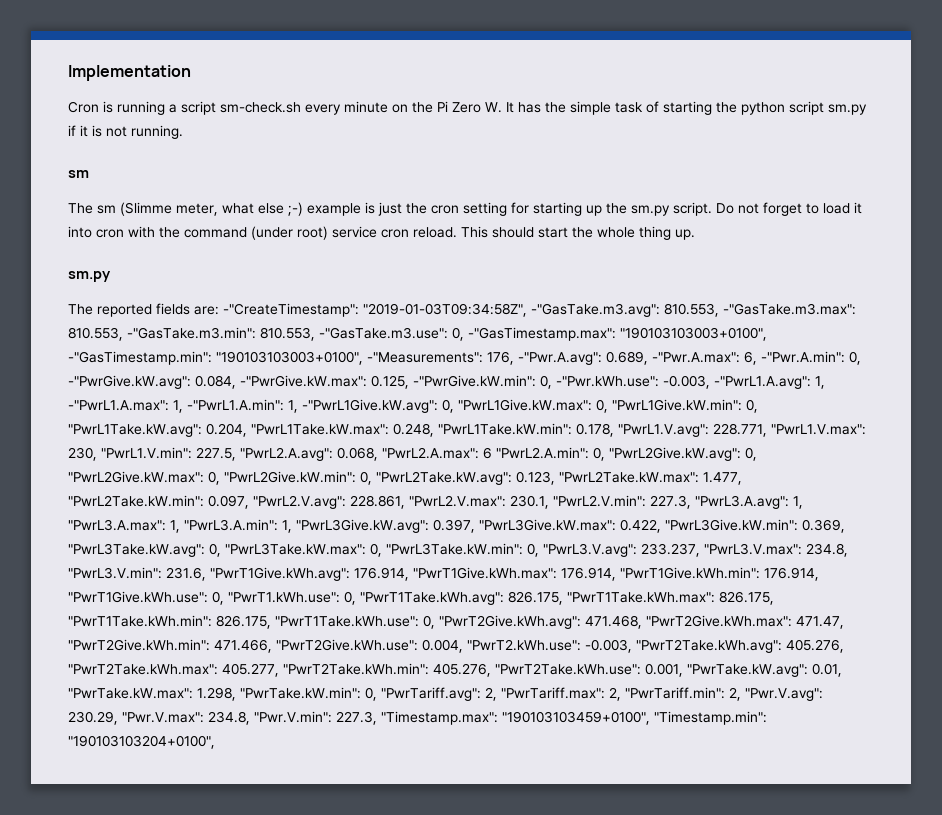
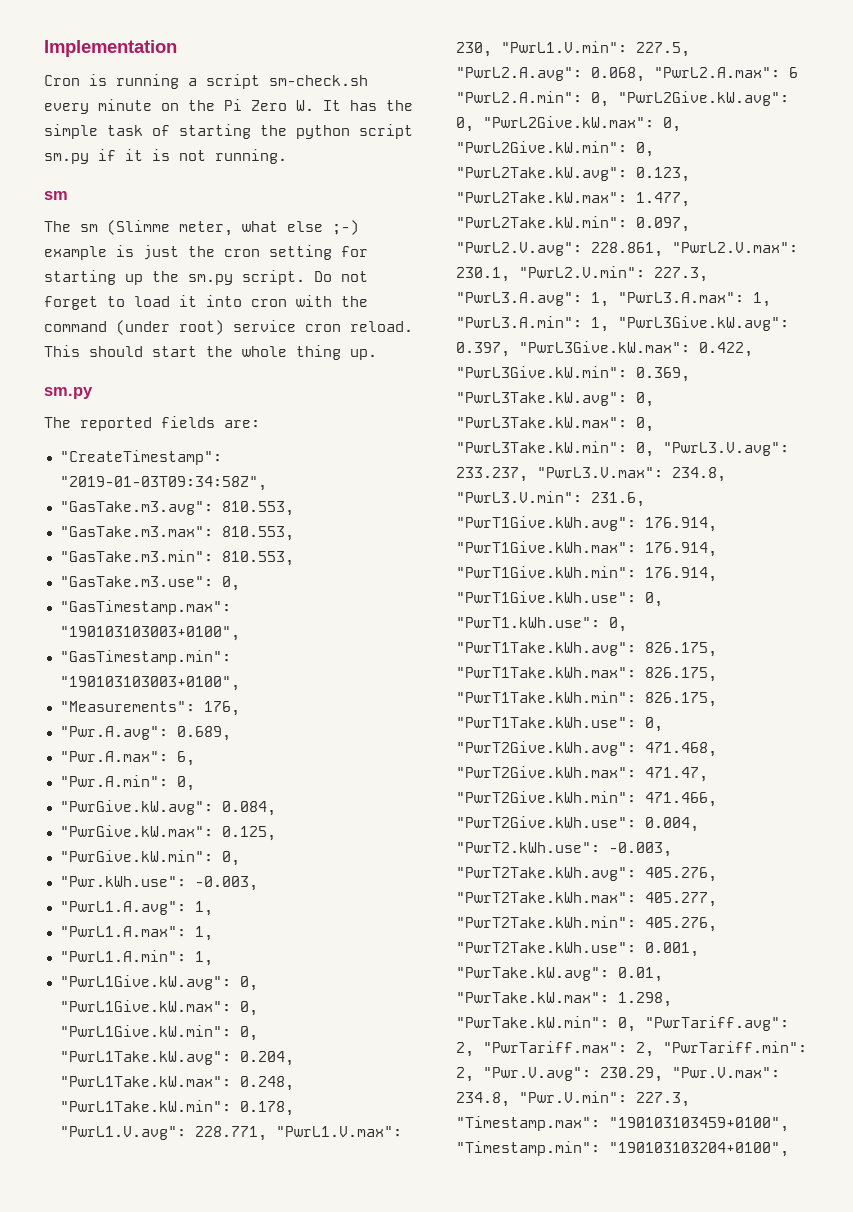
[223,303,359,317] -"CreateTimestamp": -> [59,450,222,465] // "CreateTimestamp":
[531,303,856,317] [68,327,767,341] [68,351,483,365] -"GasTake.m3.avg": 810.553, -"GasTake.m3.max": 810.553, -"GasTake.m3.min": 810.553, -"GasTake.m3.use": 0, -"GasTimestamp.max": "190103103003+0100", -"GasTimestamp.min": "190103103003+0100", -"Measurements": -> [59,501,294,516] [59,526,294,541] [59,550,294,566] [59,576,240,591] [59,600,231,615] [59,626,240,641] [59,650,231,665] [59,676,240,691] [59,701,195,712] // "GasTake.m3.avg": 810.553, // "GasTake.m3.max": 810.553, // "GasTake.m3.min": 810.553, // "GasTake.m3.use": 0, // "GasTimestamp.max": "190103103003+0100", // "GasTimestamp.min": "190103103003+0100", // "Measurements":
[518,352,602,365] -"Pwr.A.avg": -> [59,726,168,740] // "Pwr.A.avg":
[652,352,740,363] -"Pwr.A.max": -> [59,751,168,762] // "Pwr.A.max":
[761,351,861,365] [68,375,191,389] -"Pwr.A.min": 0, -"PwrGive.kW.avg": -> [59,775,195,791] [59,800,213,815] // "Pwr.A.min": 0, // "PwrGive.kW.avg":
[240,375,367,387] -"PwrGive.kW.max": -> [59,825,213,837] // "PwrGive.kW.max":
[413,375,825,389] [68,399,438,413] -"PwrGive.kW.min": 0, -"Pwr.kWh.use": -0.003, -"PwrL1.A.avg": 1, -"PwrL1.A.max": 1, -"PwrL1.A.min": 1, -"PwrL1Give.kW.avg": -> [59,850,240,866] [59,876,258,891] [59,901,213,916] [59,926,213,941] [59,950,213,966] [59,975,231,990] // "PwrGive.kW.min": 0, // "Pwr.kWh.use": -0.003, // "PwrL1.A.avg": 1, // "PwrL1.A.max": 1, // "PwrL1.A.min": 1, // "PwrL1Give.kW.avg":

